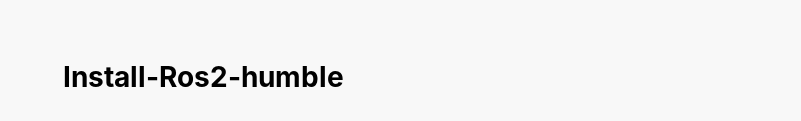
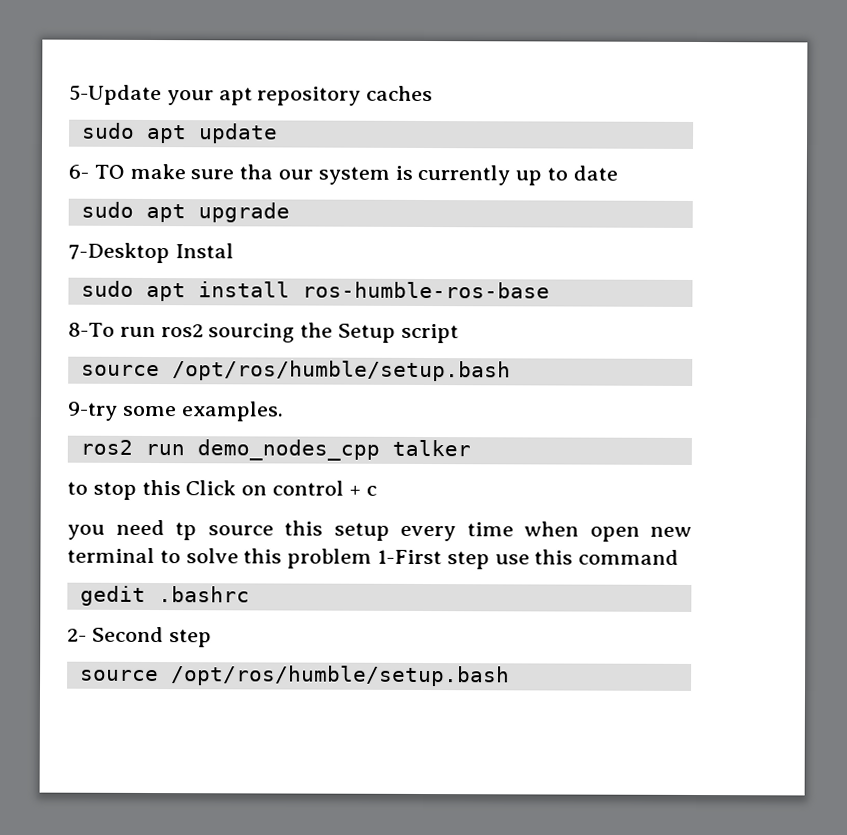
[63,66,344,87] Install-Ros2-humble -> [69,84,434,106] [81,122,278,144] [68,163,618,186] [80,201,290,223] [68,242,234,264] [80,280,550,302] [68,322,459,344] [80,360,511,382] [67,401,284,422] [79,439,471,461] [67,479,377,500] [67,519,692,542] [67,547,680,570] [79,585,250,606] [67,626,212,648] [79,665,510,687] 5-Update your apt repository caches // sudo apt update // 6- TO make sure tha our system is currently up to date // sudo apt upgrade // 7-Desktop Instal // sudo apt install ros-humble-ros-base // 8-To run ros2 sourcing the Setup script // source /opt/ros/humble/setup.bash // 9-try some examples. // ros2 run demo_nodes_cpp talker // to stop this Click on control + c // you need tp source this setup every time when open new terminal to solve this problem 1-First step use this command // gedit .bashrc // 2- Second step // source /opt/ros/humble/setup.bash

